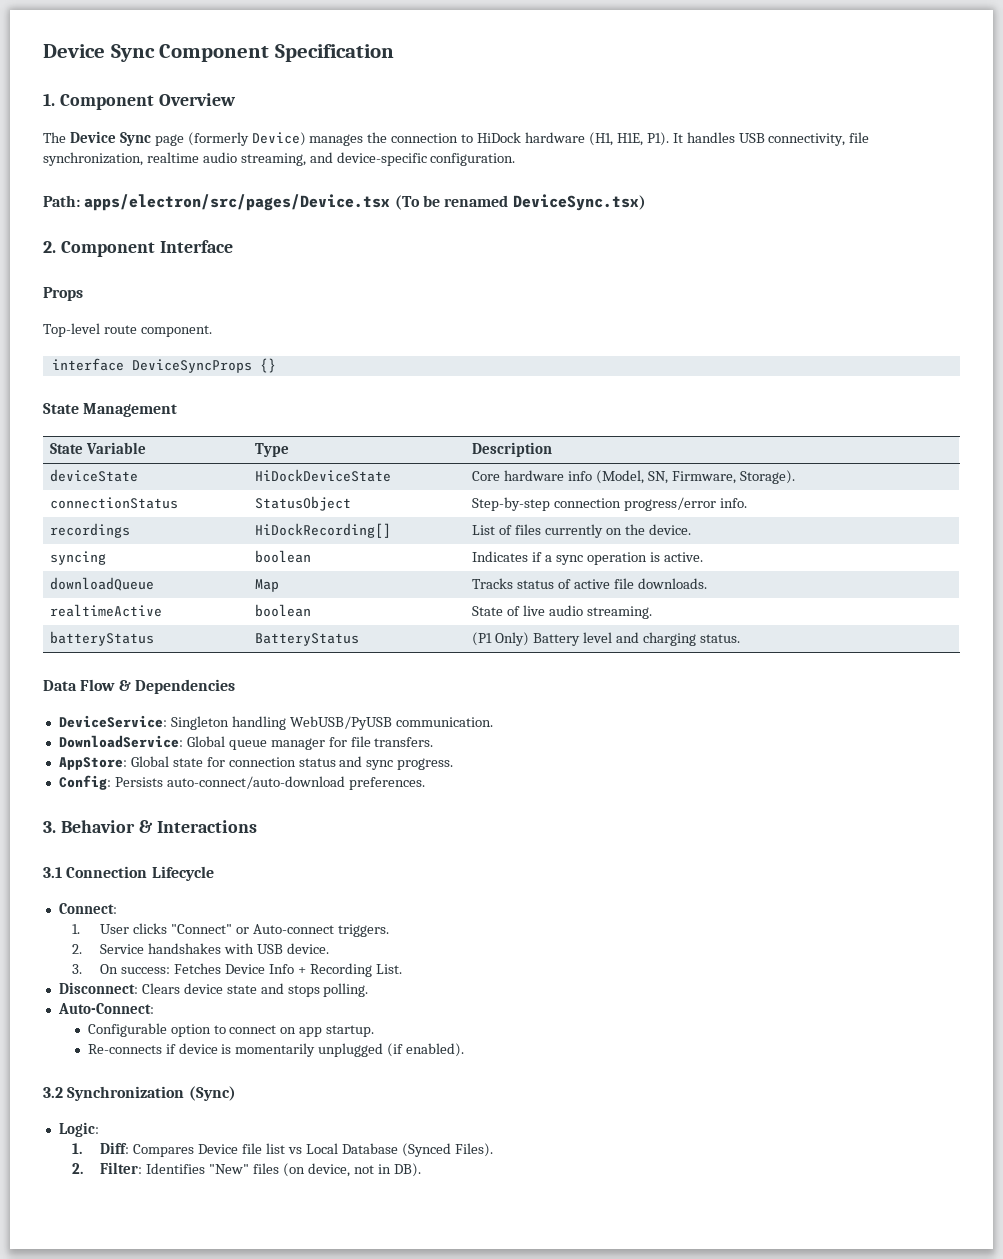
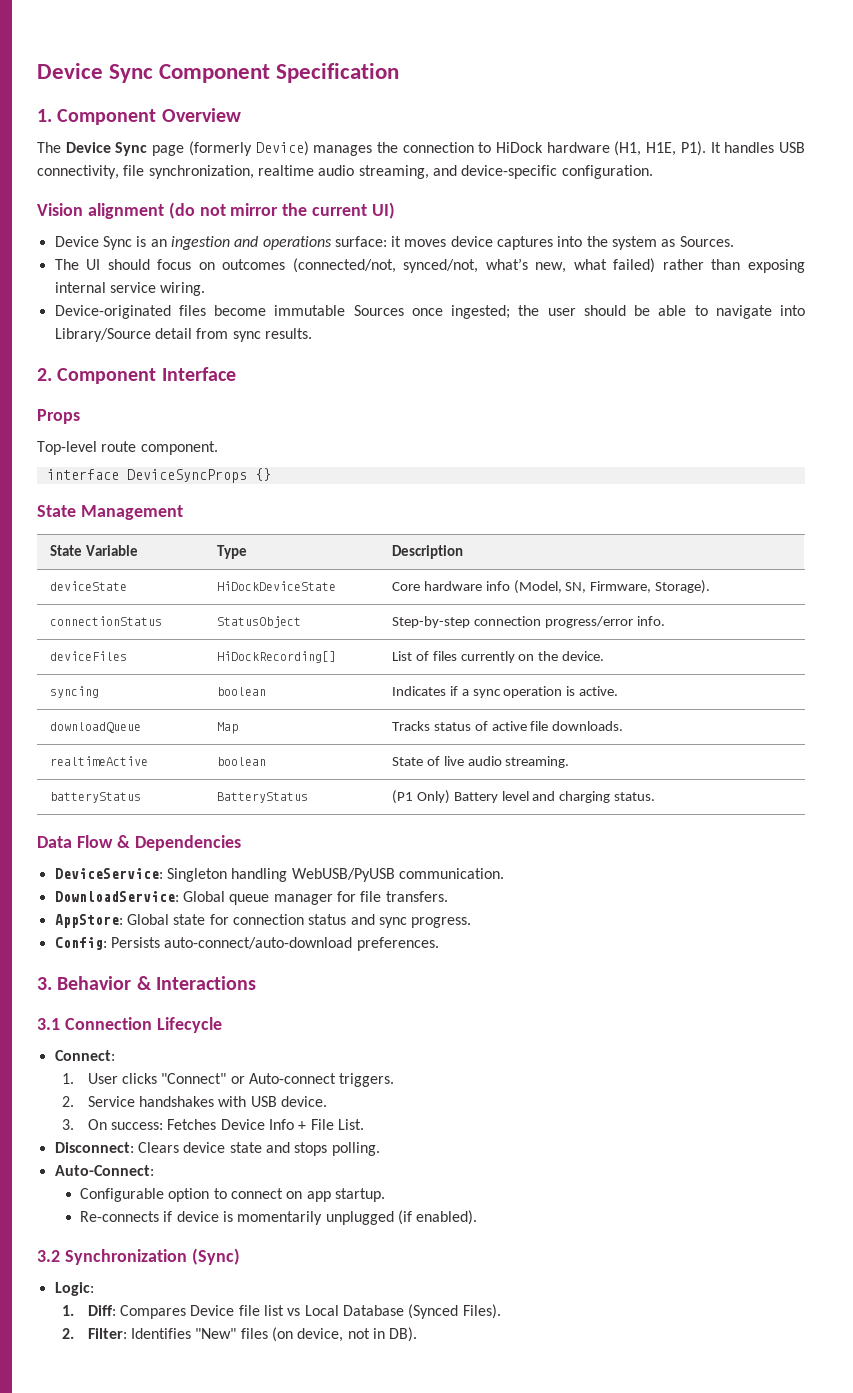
[43,194,646,211] Path: apps/electron/src/pages/Device.tsx (To be renamed DeviceSync.tsx) -> [37,202,396,219] [54,236,734,250] [54,258,806,273] [54,282,206,296] [54,305,805,319] [54,328,312,342] Vision alignment (do not mirror the current UI) // Device Sync is an ingestion and operations surface: it moves device captures into the system as Sources. // The UI should focus on outcomes (connected/not, synced/not, what’s new, what failed) rather than exposing internal service wiring. // Device-originated files become immutable Sources once ingested; the user should be able to navigate into Library/Source detail from sync results.
[50,523,131,538] recordings -> [49,651,127,661] deviceFiles
[309,963,372,977] Recording -> [310,1119,334,1130] File

